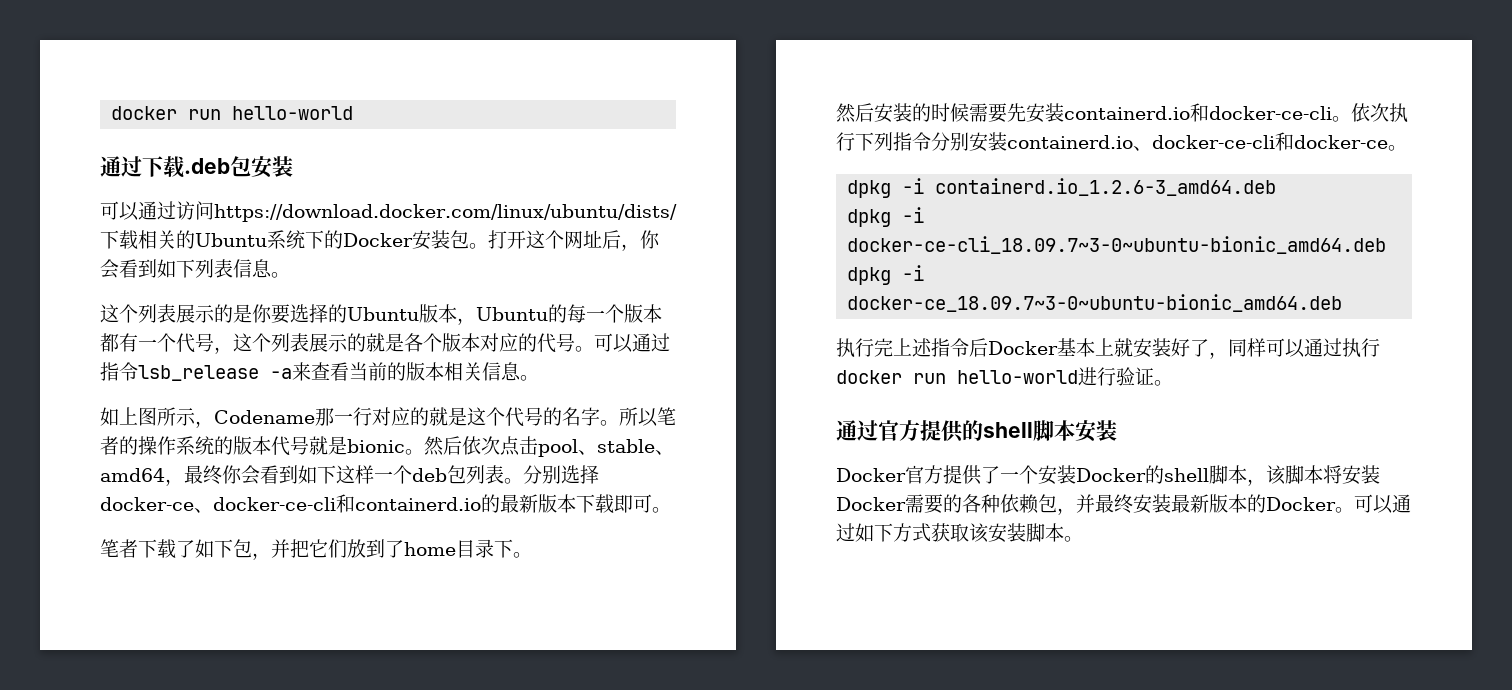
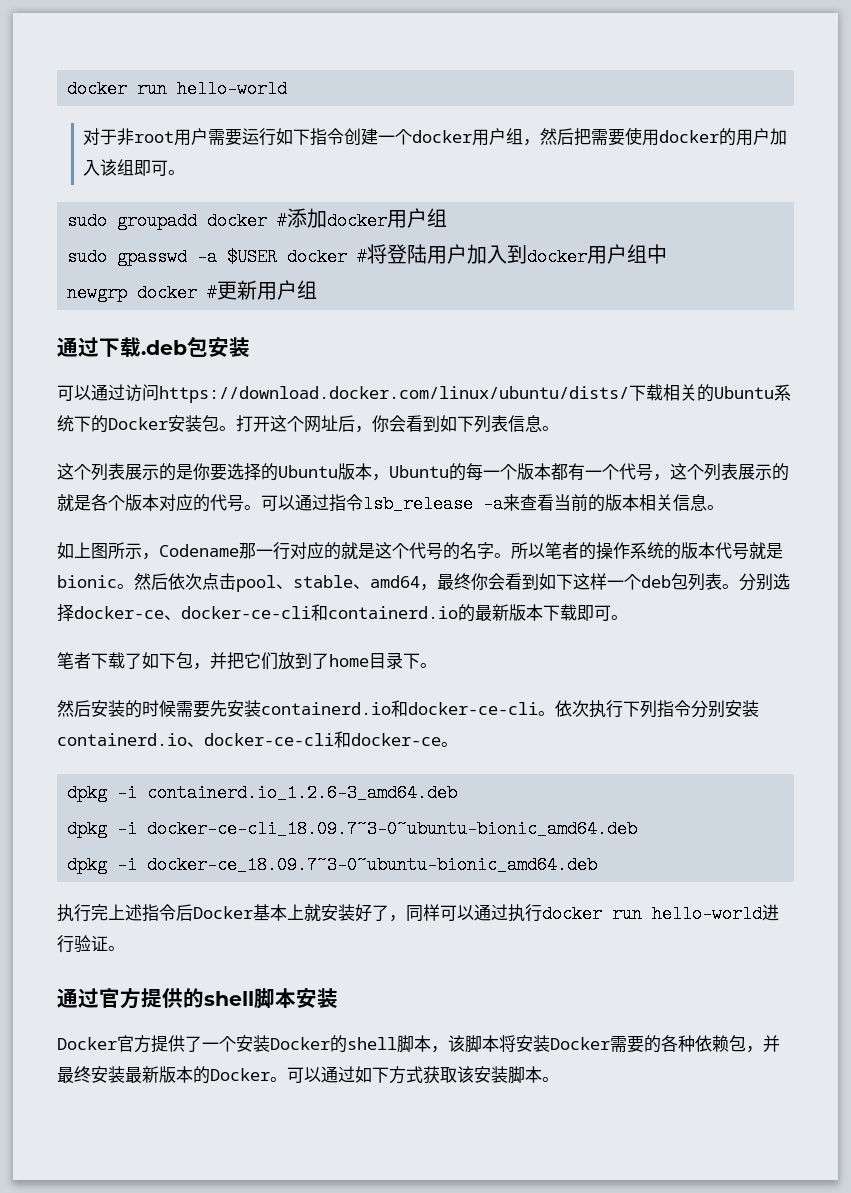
[111,106,354,120] docker run hello-world -> [67,80,288,98] [83,127,788,146] [83,159,186,176] [67,208,448,230] [67,244,668,266] [67,280,318,302] docker run hello-world // 对于非root用户需要运行如下指令创建一个docker用户组，然后把需要使用docker的用户加入该组即可。 // sudo groupadd docker #添加docker用户组 // sudo gpasswd -a $USER docker #将登陆用户加入到docker用户组中 // newgrp docker #更新用户组

